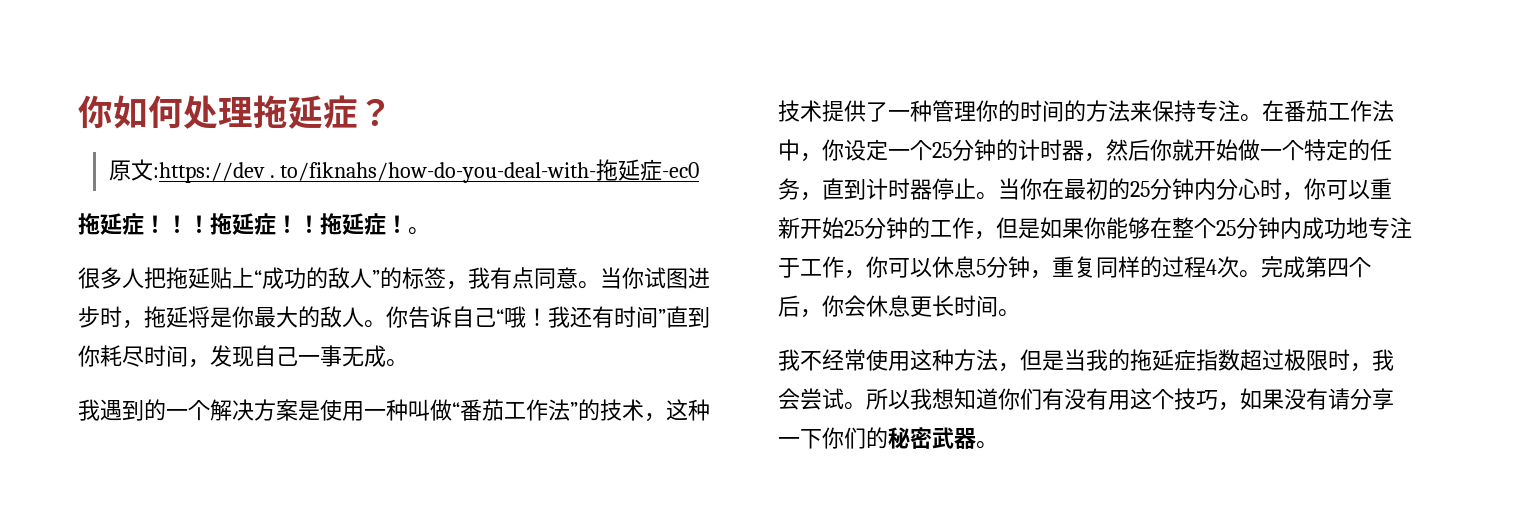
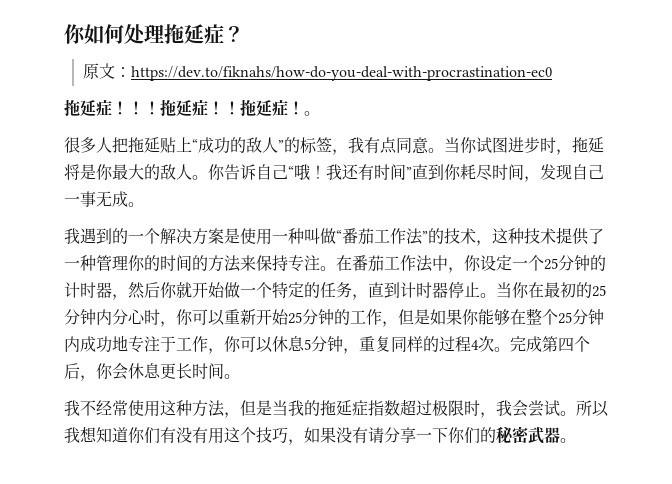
[152,159,700,183] :https://dev . to/fiknahs/how-do-you-deal-with-拖延症-ec0 -> [115,66,553,81] ：https://dev.to/fiknahs/how-do-you-deal-with-procrastination-ec0

